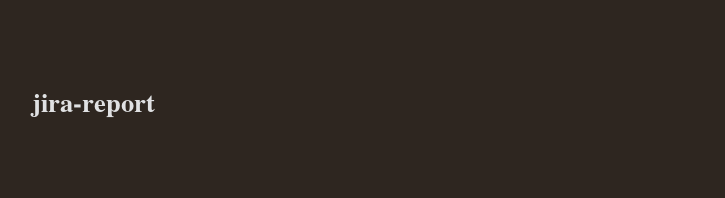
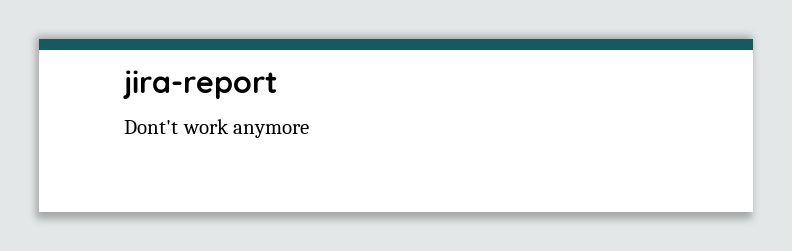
(155, 106) none -> [124,119,310,138] // Dont't work anymore

